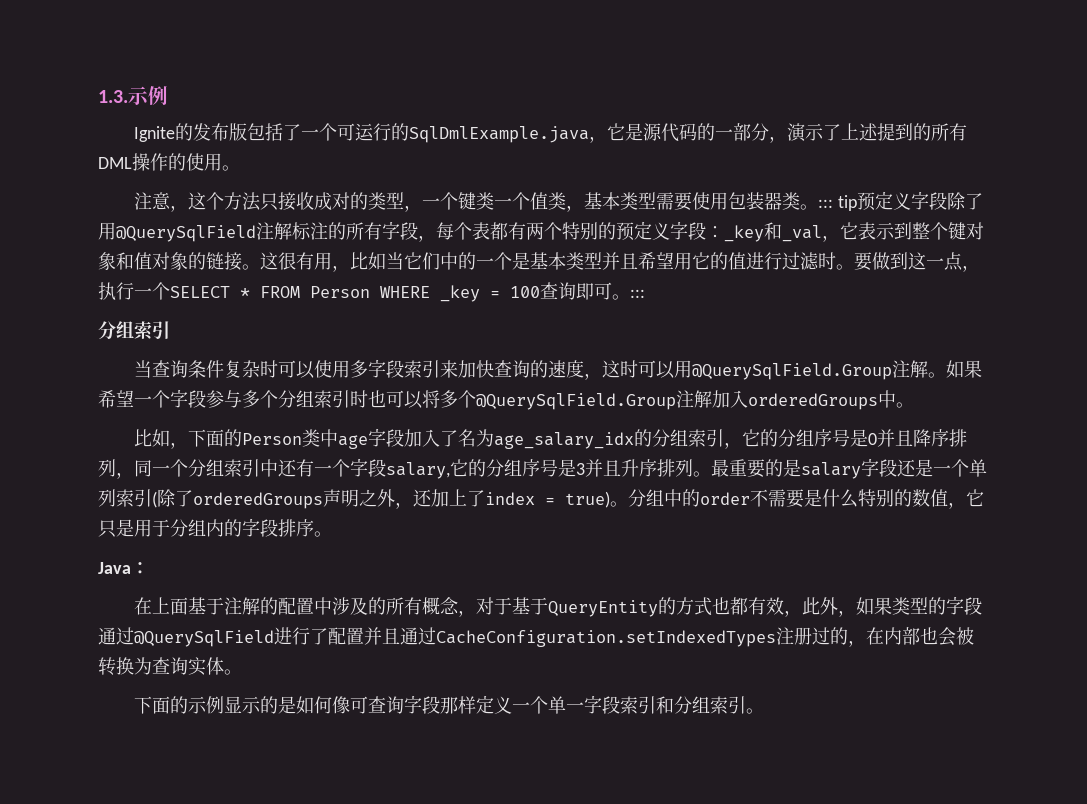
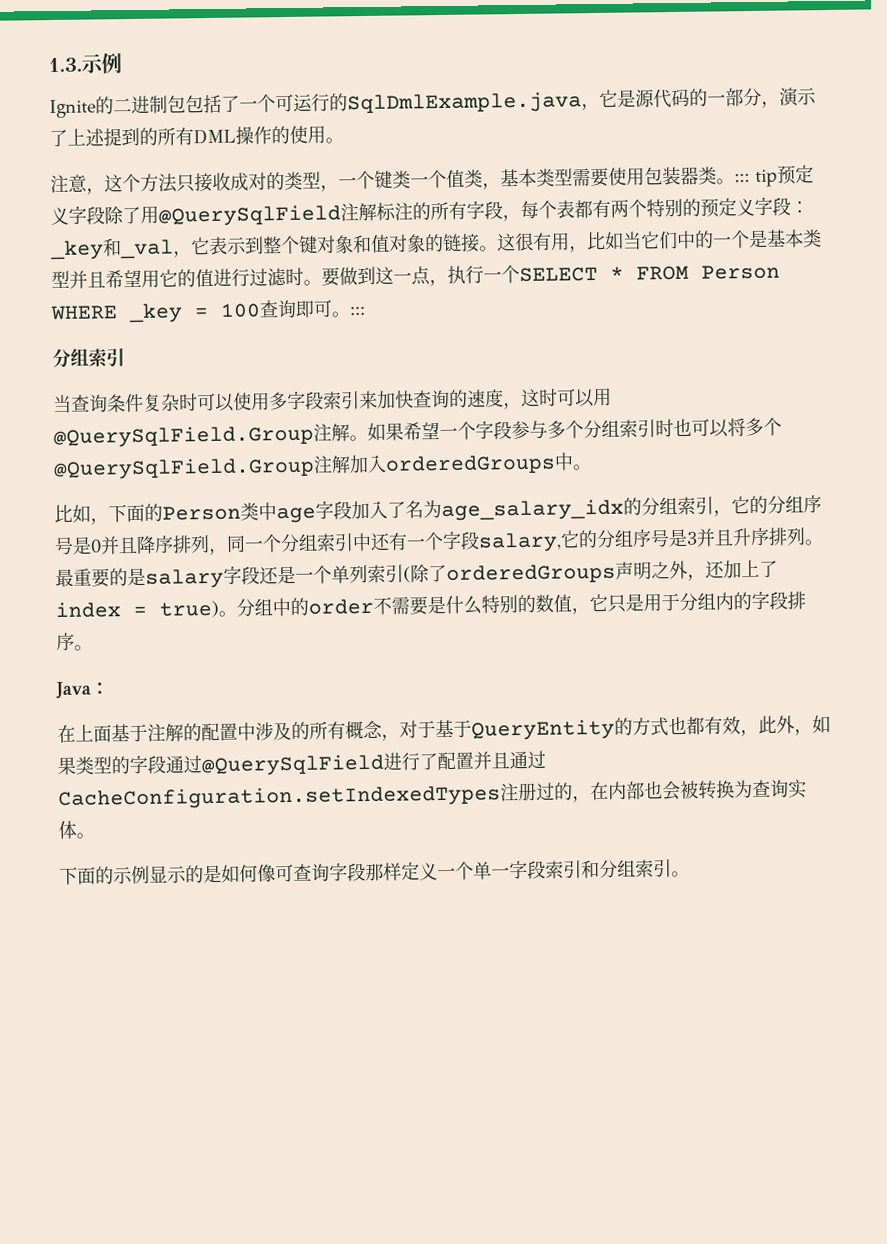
[193,123,248,141] 发布版 -> [113,95,186,114] 二进制包

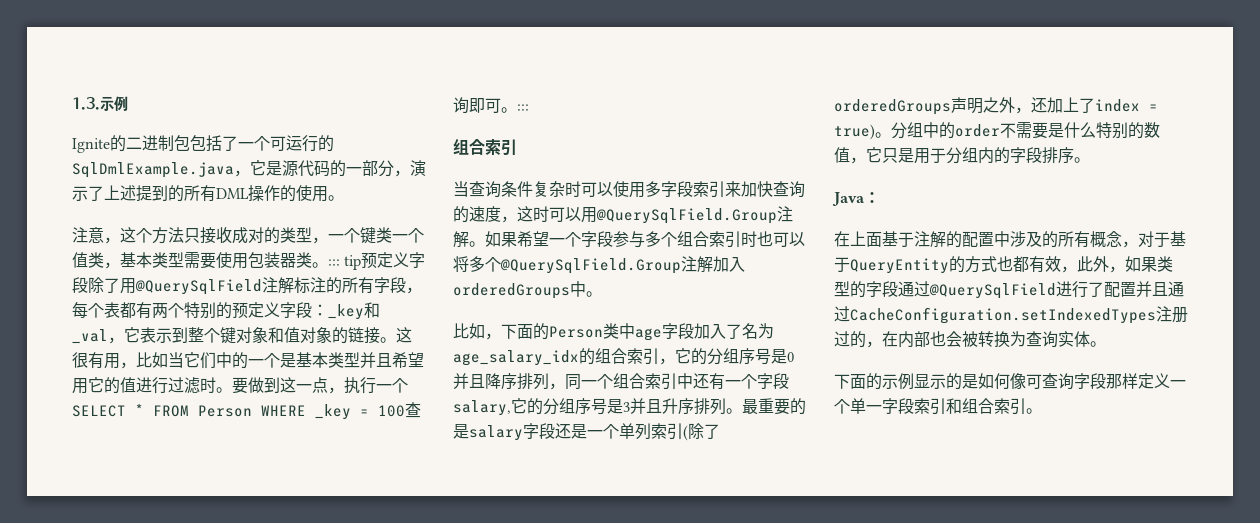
[52,348,89,369] 分组 -> [453,139,485,155] 组合
[583,419,620,439] 分组 -> [677,231,709,247] 组合
[641,496,678,516] 分组 -> [595,348,627,364] 组合
[280,533,318,553] 分组 -> [613,373,645,389] 组合
[599,859,636,879] 分组 -> [962,398,994,414] 组合

